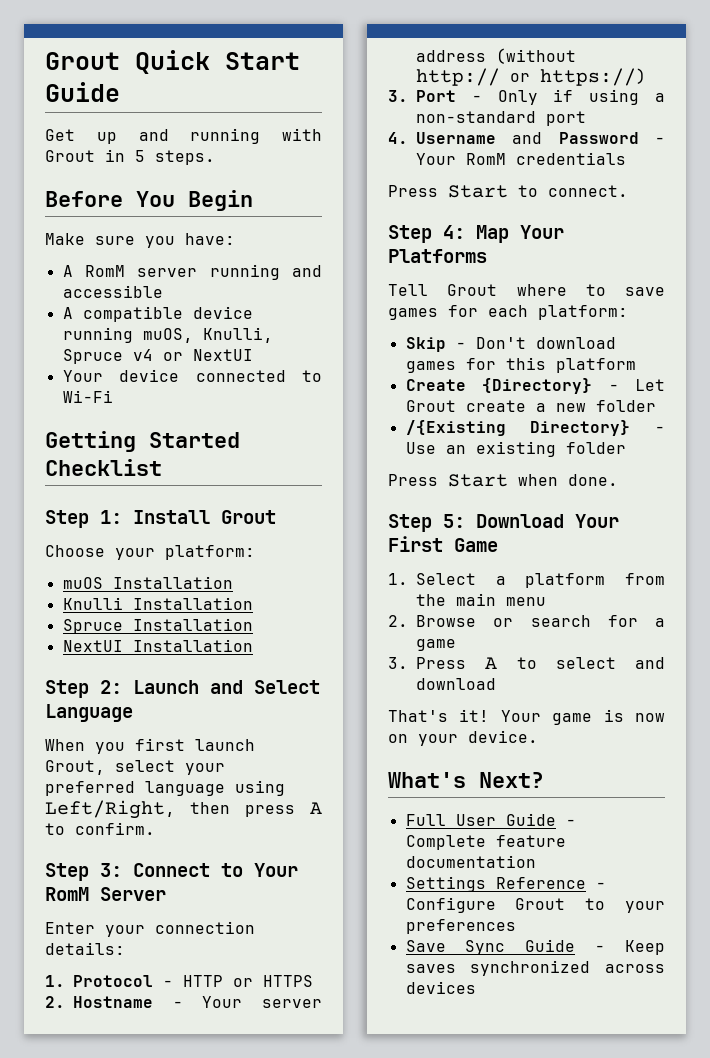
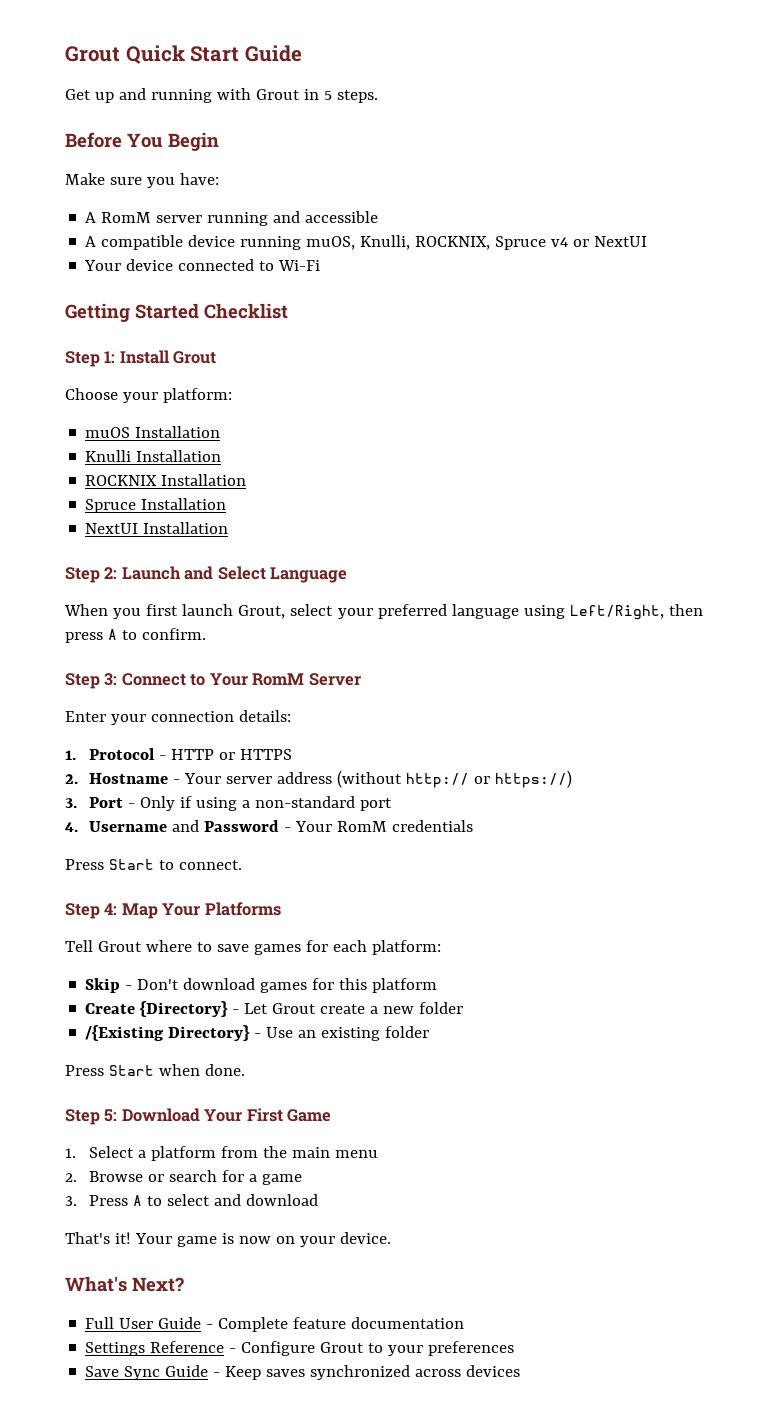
(273, 335) none -> [415,236,491,250] ROCKNIX,
(253, 603) none -> [85,474,247,486] // ROCKNIX Installation

